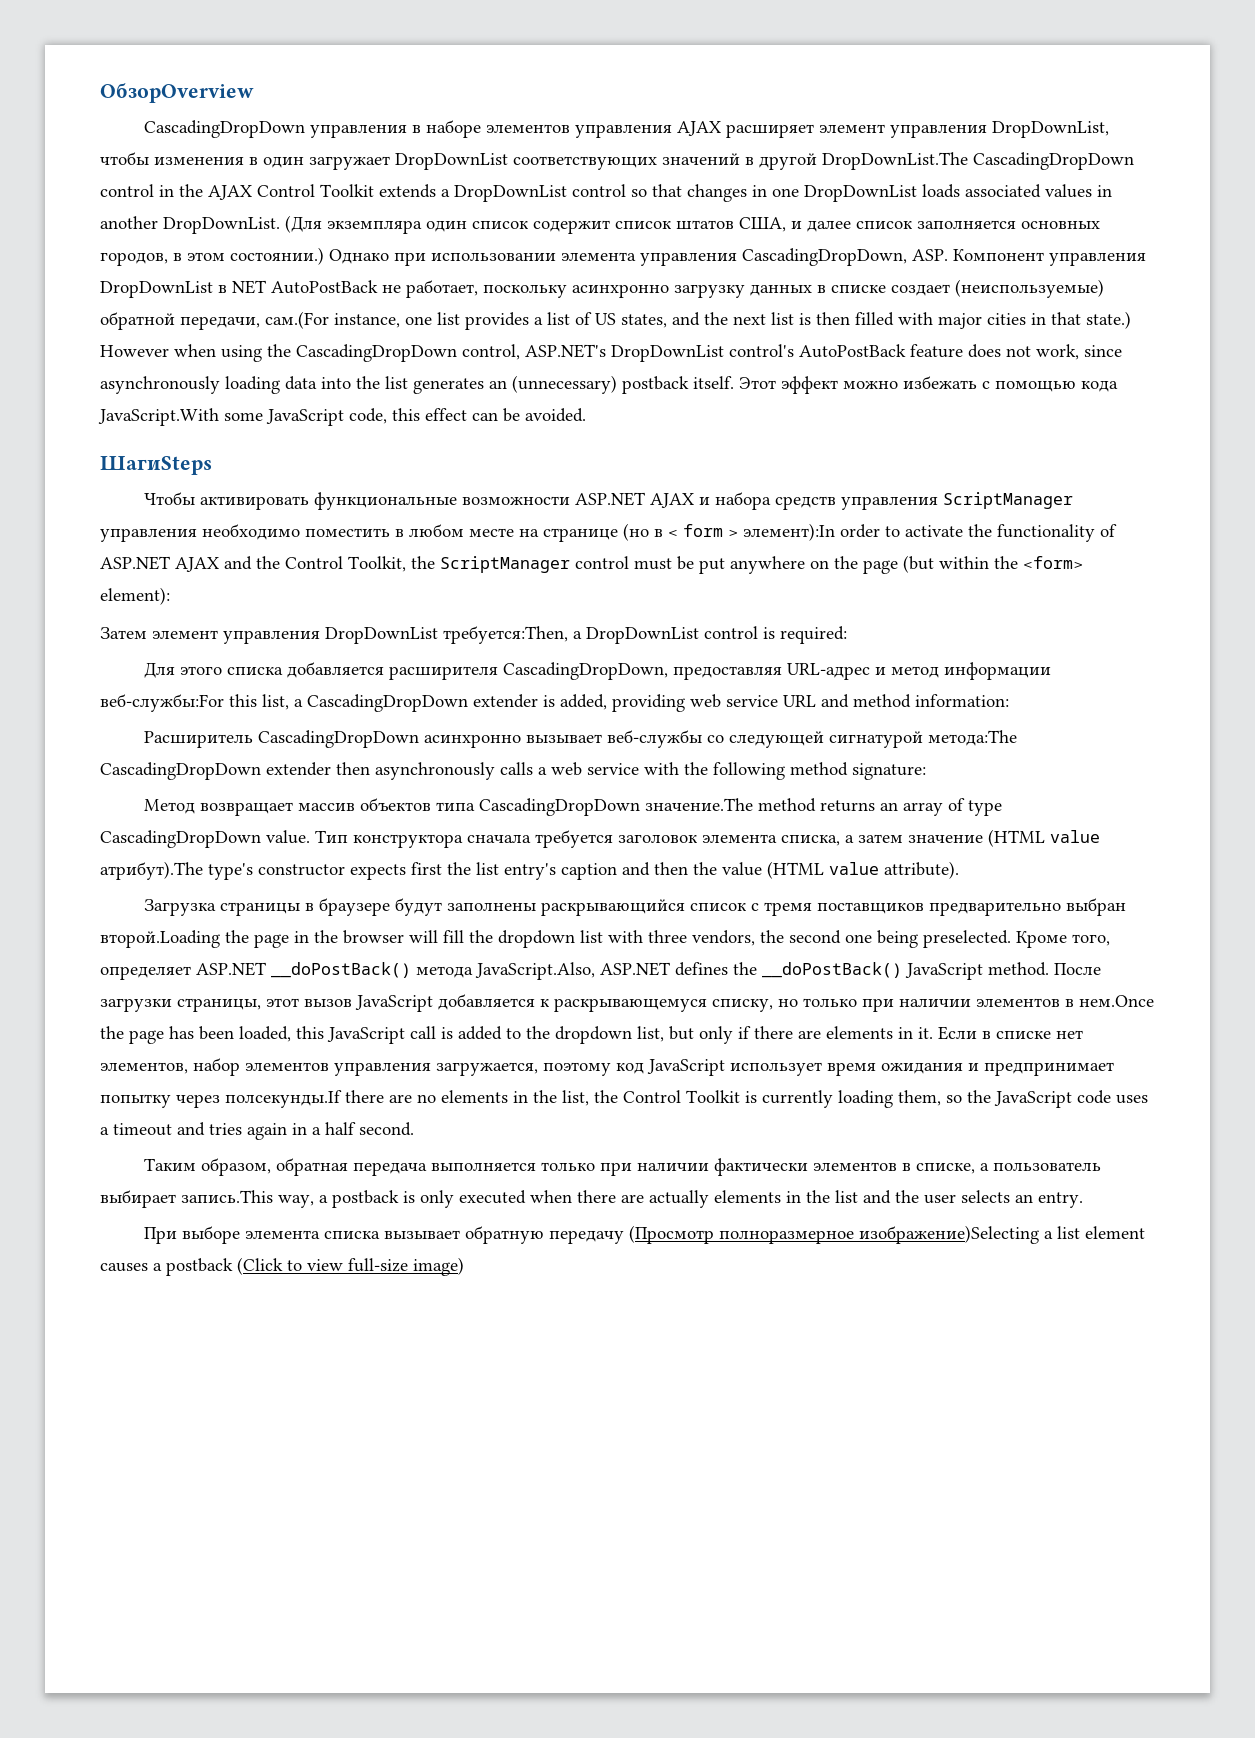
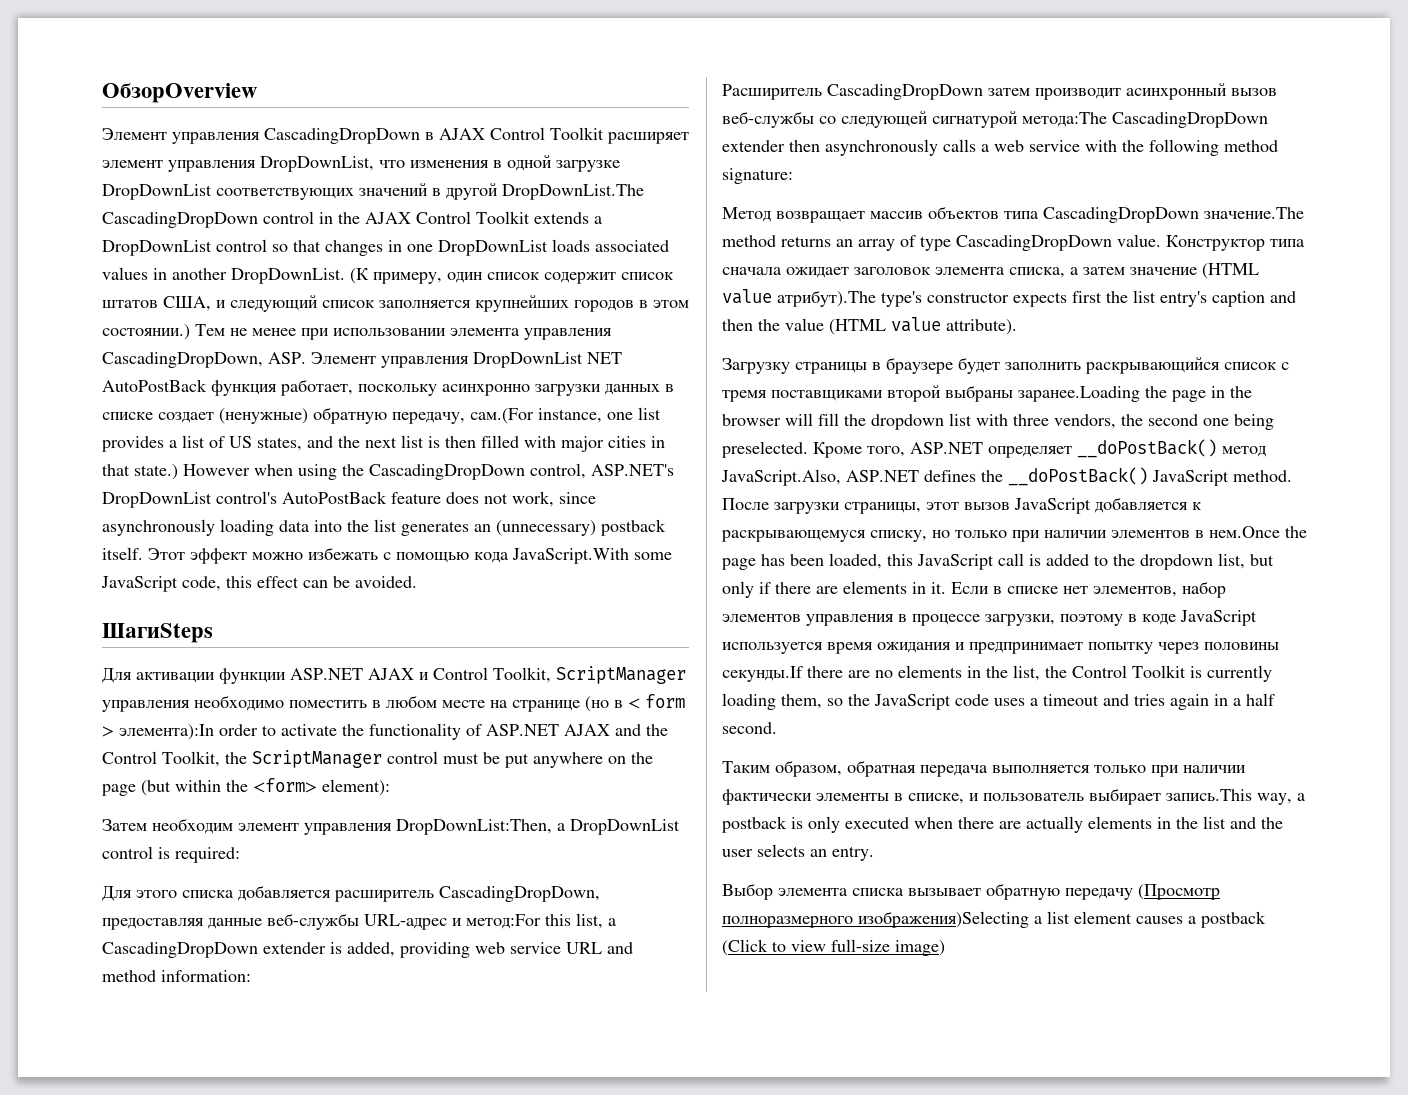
[144,120,722,138] CascadingDropDown управления в наборе элементов управления AJAX -> [102,127,604,144] Элемент управления CascadingDropDown в AJAX Control Toolkit
[100,152,149,165] чтобы -> [379,160,405,168] что
[263,156,390,170] один загружает -> [507,155,620,172] одной загрузке
[285,215,422,234] (Для экземпляра -> [350,268,442,284] (К примеру,
[807,220,851,232] далее -> [230,295,318,312] следующий
[1021,221,1100,229] [100,252,168,266] основных городов, -> [475,295,634,312] крупнейших городов
[329,249,389,264] Однако -> [195,324,296,336] Тем не менее
[953,249,1146,266] [100,281,227,298] Компонент управления DropDownList в -> [311,352,583,368] Элемент управления DropDownList
[382,285,401,293] не -> [211,380,277,396] функция
[674,284,745,298] загрузку -> [535,384,601,396] загрузки
[955,279,1104,298] [100,312,260,330] (неиспользуемые) обратной передачи, -> [219,407,465,424] (ненужные) обратную передачу,
[144,492,939,510] Чтобы активировать функциональные возможности ASP.NET AJAX и набора средств управления -> [102,667,551,684] Для активации функции ASP.NET AJAX и Control Toolkit,
[743,523,835,541] элемент):In -> [119,724,214,740] элемента):In
[152,626,568,644] элемент управления DropDownList требуется:Then, -> [152,818,552,835] необходим элемент управления DropDownList:Then,
[389,666,499,680] расширителя -> [334,890,434,902] расширитель
[787,662,1052,680] [100,694,224,712] URL-адрес и метод информации веб-службы:For -> [208,913,541,930] данные веб-службы URL-адрес и метод:For
[424,734,603,748] асинхронно вызывает -> [988,83,1277,100] затем производит асинхронный вызов
[315,830,613,848] Тип конструктора сначала требуется -> [1166,235,1305,251] [722,267,849,278] Конструктор типа сначала ожидает
[144,899,217,916] Загрузка -> [722,358,790,374] Загрузку
[395,898,537,916] будут заполнены -> [958,357,1081,374] будет заполнить
[817,898,1127,916] [100,930,220,948] поставщиков предварительно выбран второй.Loading -> [771,385,1140,402] поставщиками второй выбраны заранее.Loading
[100,962,473,980] определяет ASP.NET __doPostBack() метода -> [910,439,1266,458] ASP.NET определяет __doPostBack() метод
[436,1059,822,1076] загружается, поэтому код JavaScript использует -> [898,610,1257,626] [722,642,823,654] в процессе загрузки, поэтому в коде JavaScript используется
[225,1090,342,1108] полсекунды.If -> [1204,642,1279,650] [722,666,803,682] половины секунды.If
[813,1162,898,1171] элементов -> [816,793,889,801] элементы
[980,1163,990,1171] а -> [969,793,979,801] и
[144,1226,241,1244] При выборе -> [722,883,773,900] Выбор
[719,1225,1040,1244] полноразмерное изображение)Selecting -> [722,911,1029,928] полноразмерного изображения)Selecting

